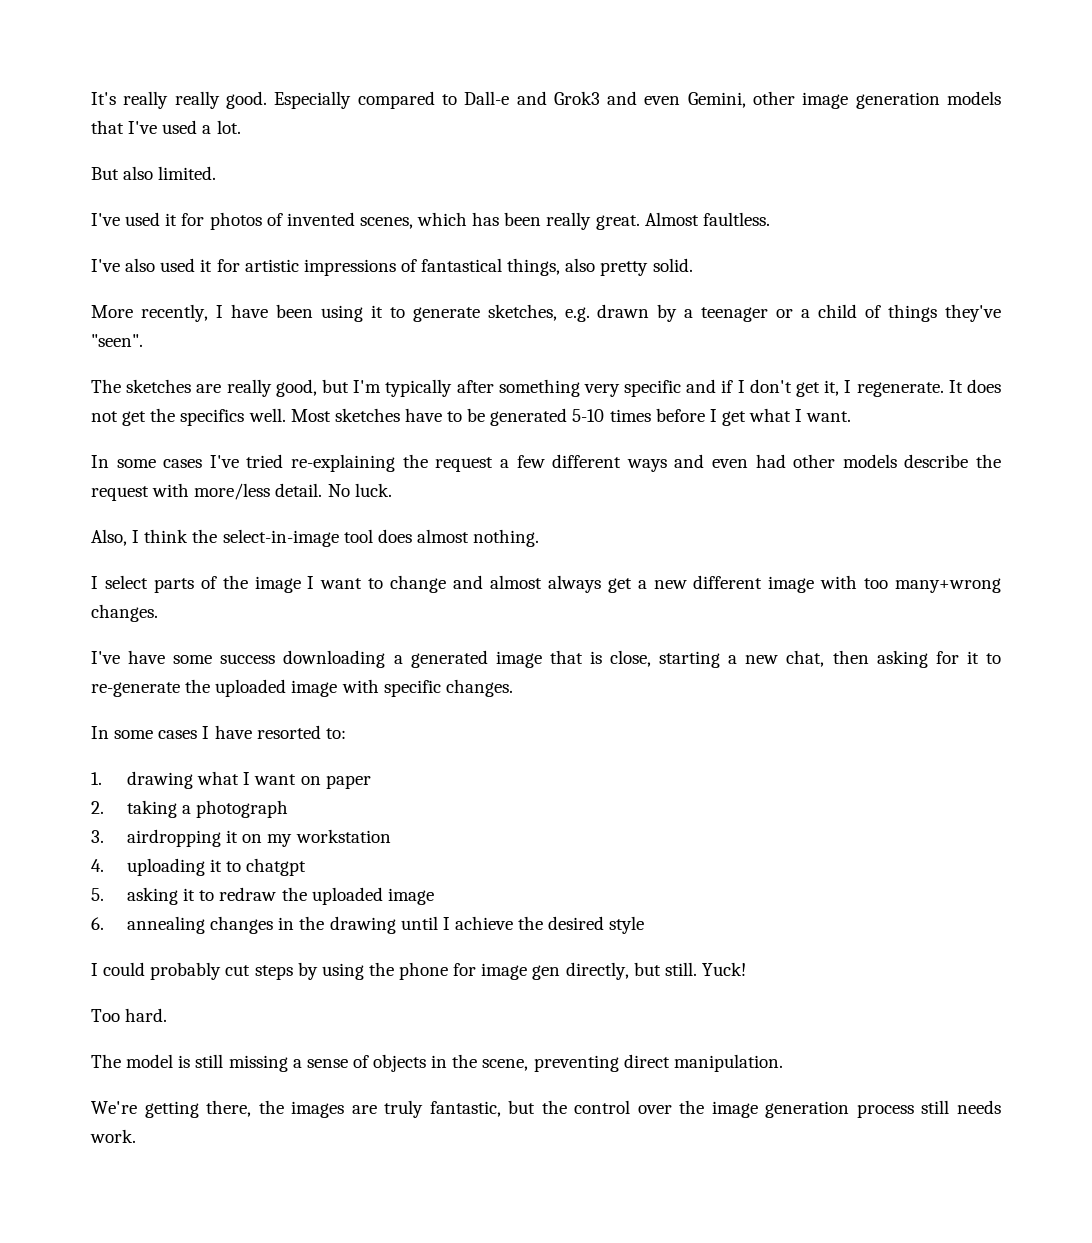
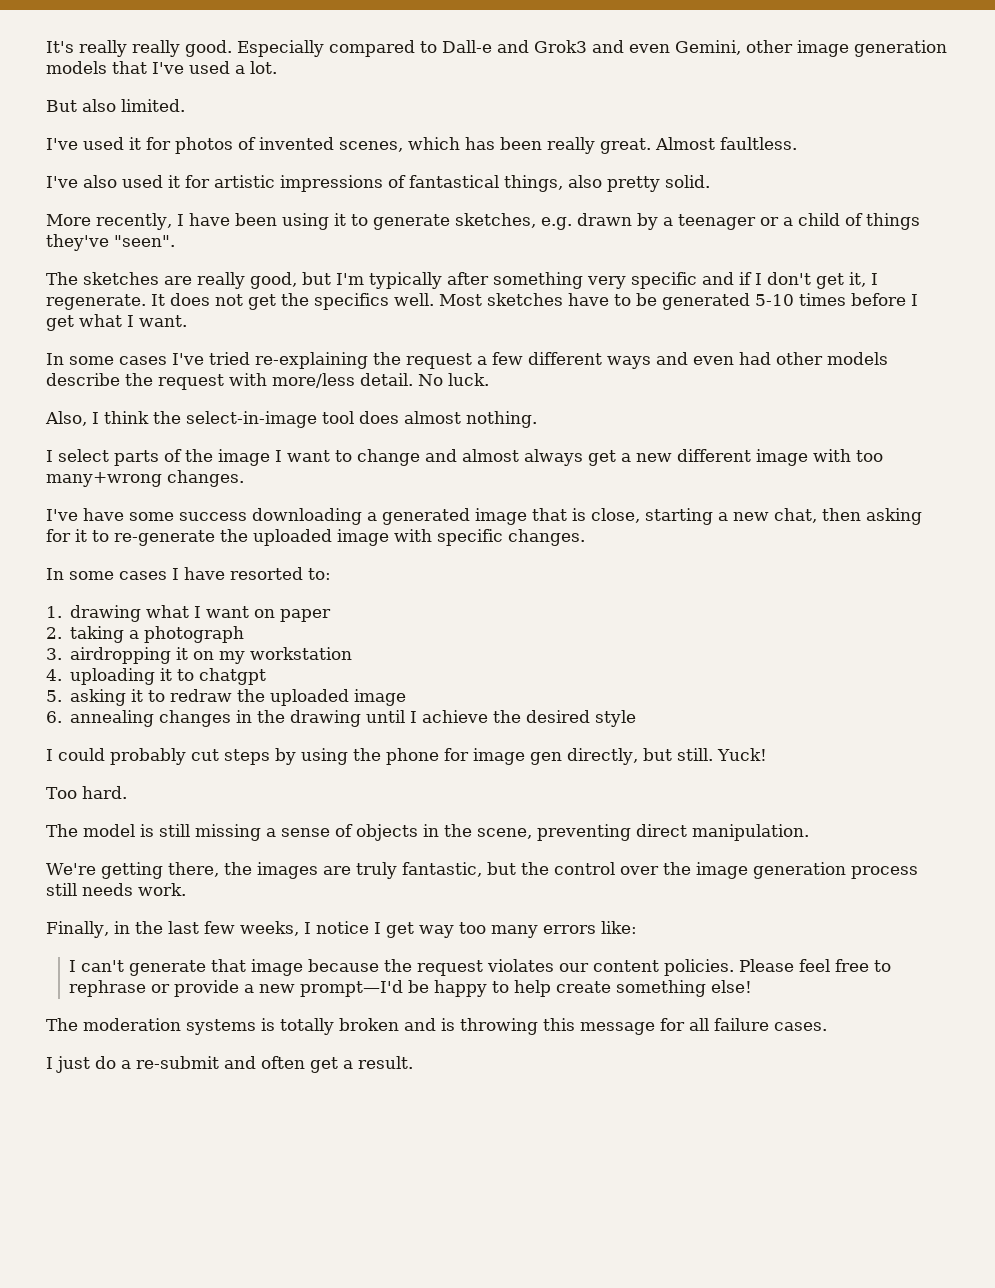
(136, 1136) none -> [46,921,637,938] [69,959,892,976] [69,980,753,997] [46,1018,827,1035] [46,1056,413,1073] // Finally, in the last few weeks, I notice I get way too many errors like: // I can't generate that image because the request violates our content policies. Please feel free to rephrase or provide a new prompt—I'd be happy to help create something else! // The moderation systems is totally broken and is throwing this message for all failure cases. // I just do a re-submit and often get a result.

